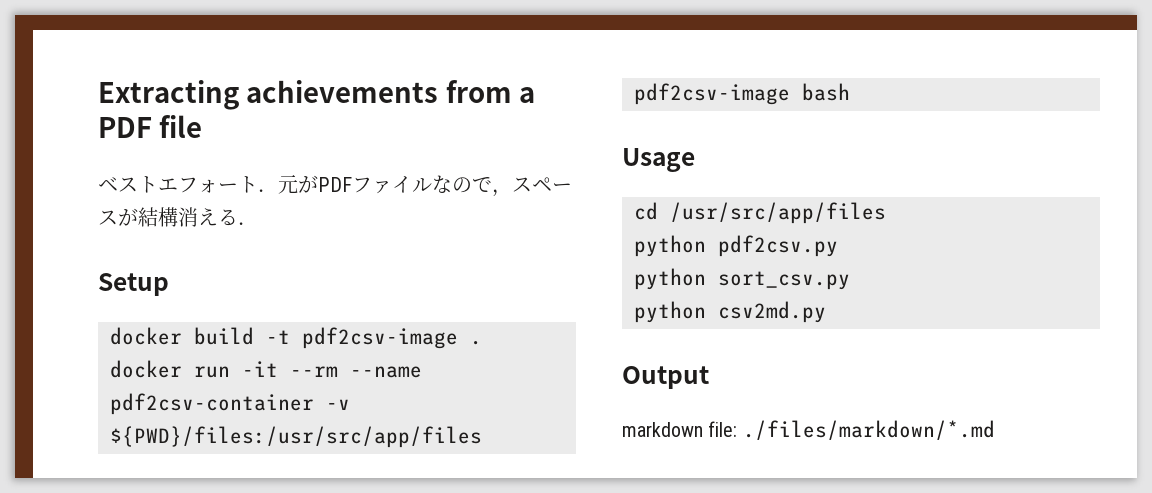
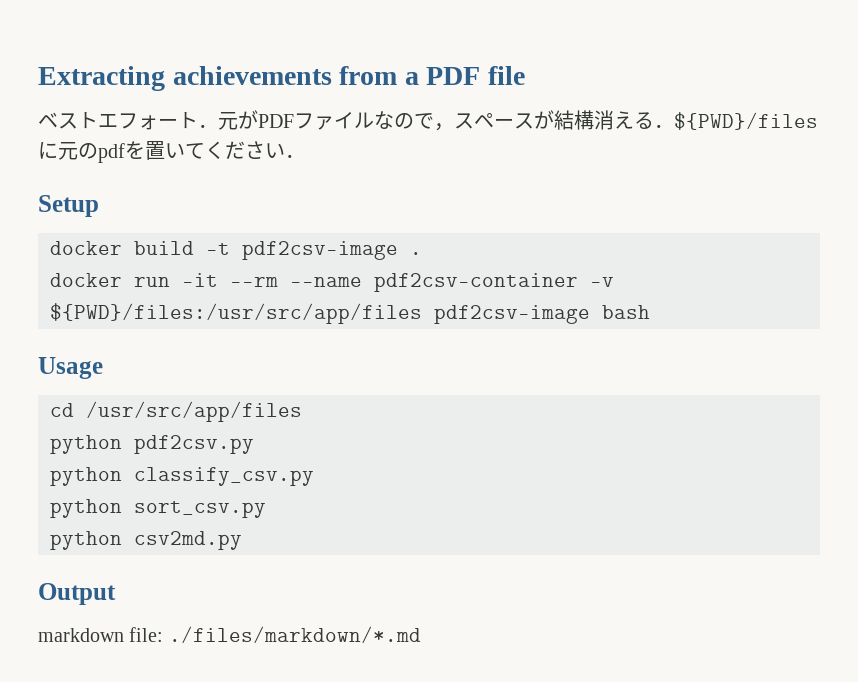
(258, 223) none -> [674,112,818,130] [38,141,305,163] ${PWD}/filesに元のpdfを置いてください．
(838, 246) none -> [50,467,314,486] // python classify_csv.py

